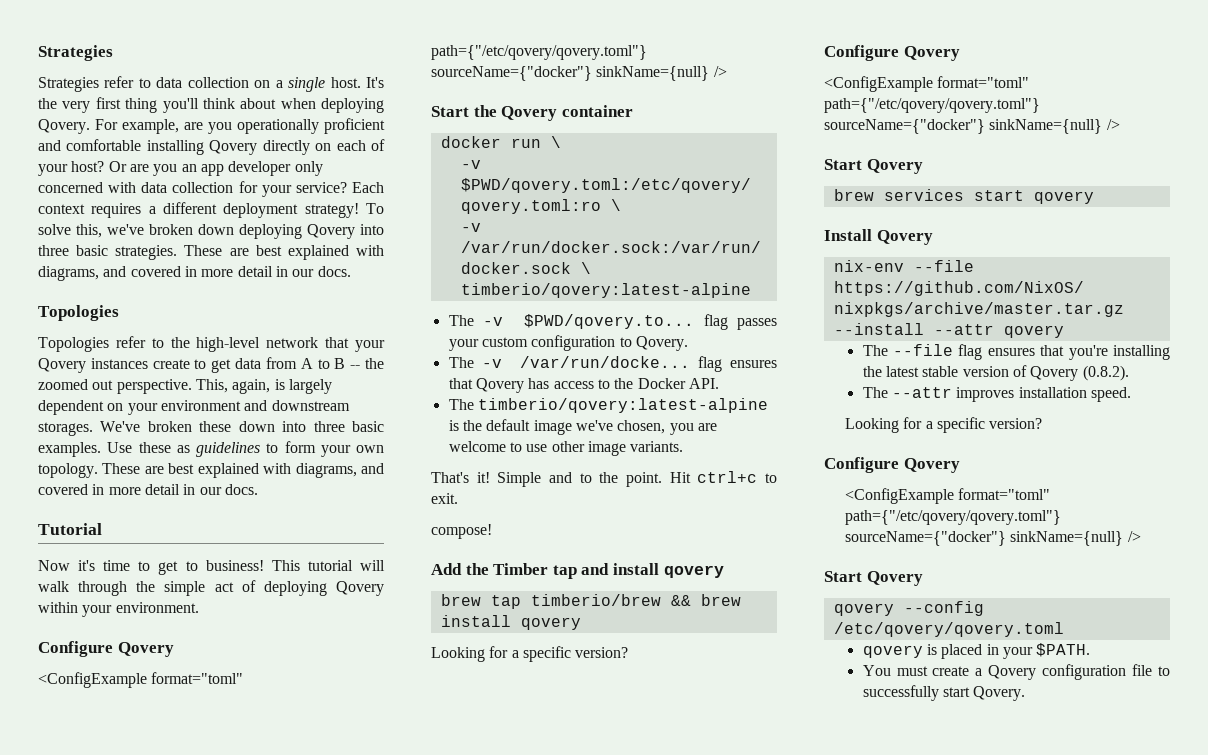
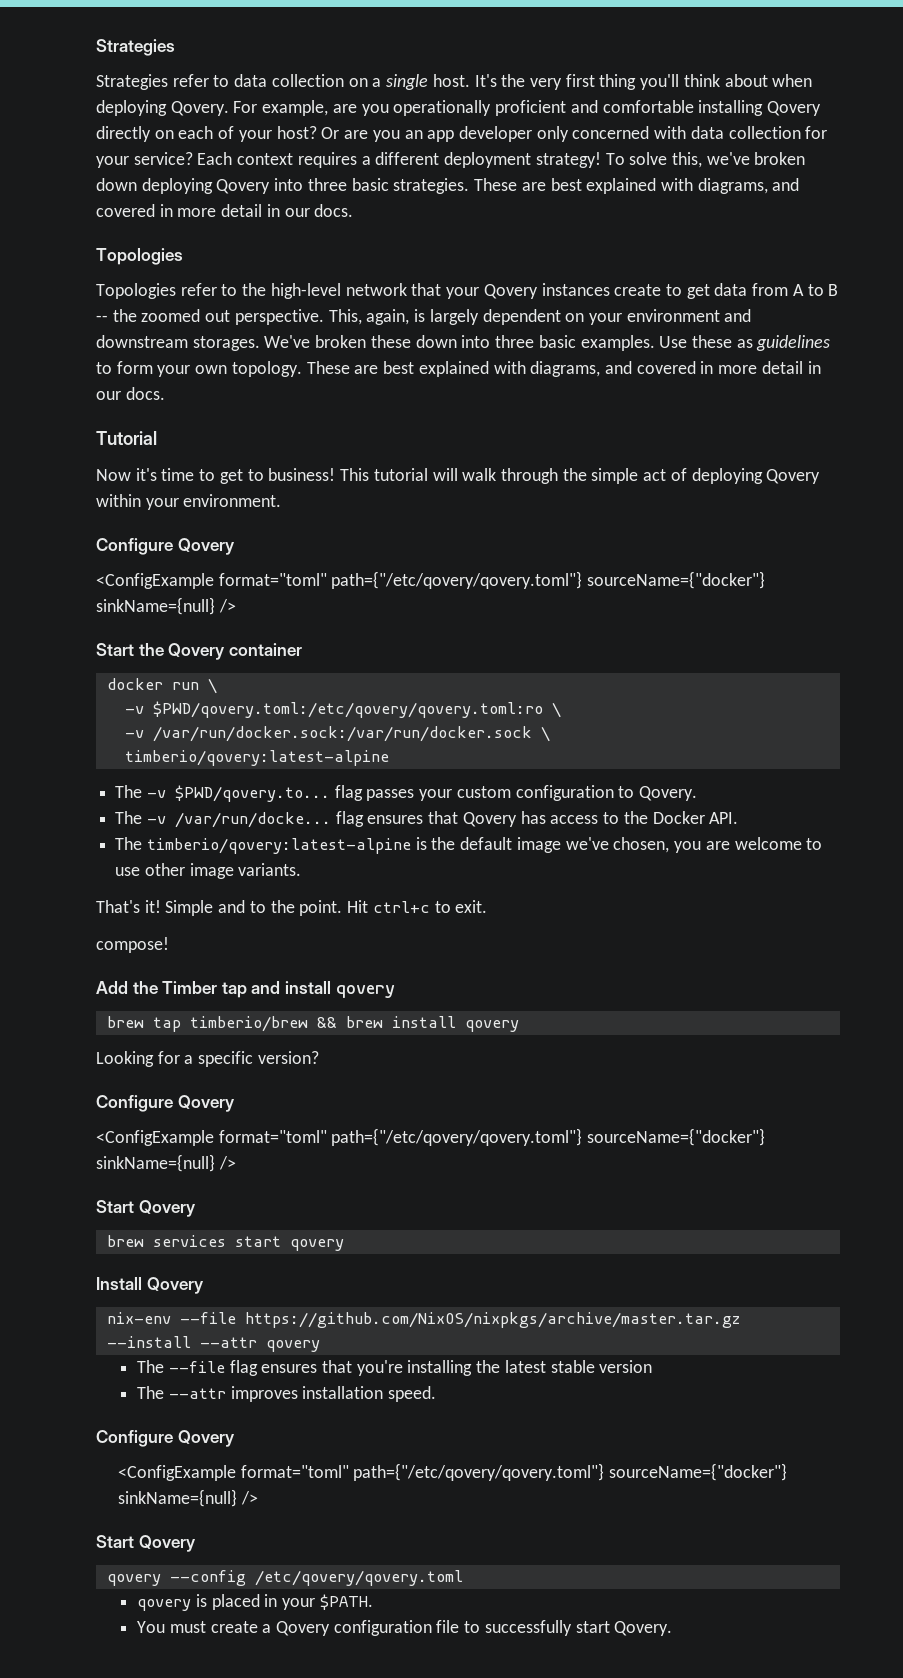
[1012,365,1129,381] of Qovery (0.8.2). -> (653, 1366) none
[844,417,1043,433] // Looking for a specific version? -> (436, 1394) none

